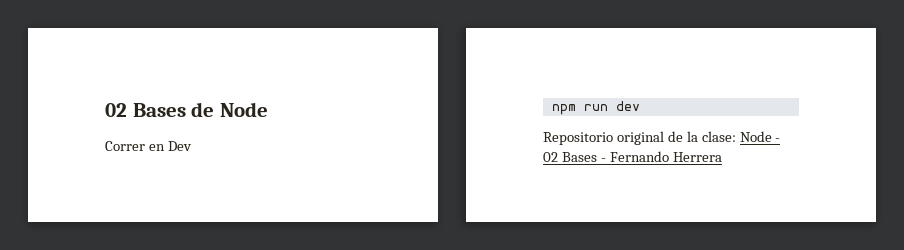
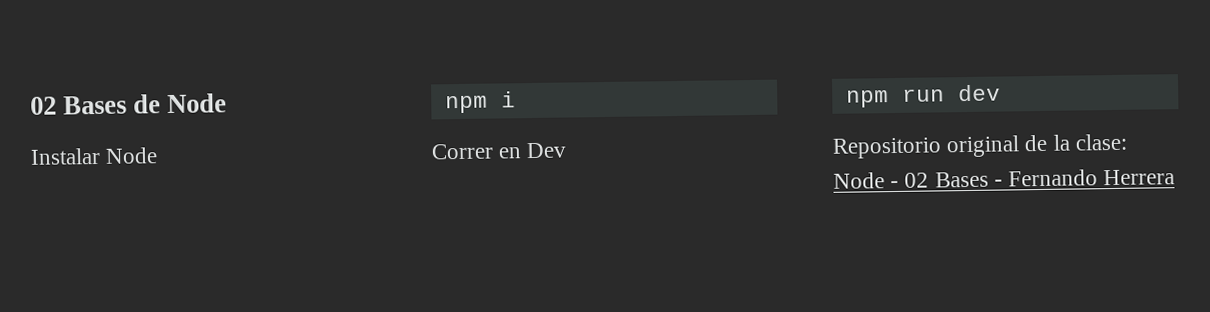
(268, 109) none -> [30,147,159,165] [444,91,516,114] // Instalar Node // npm i

